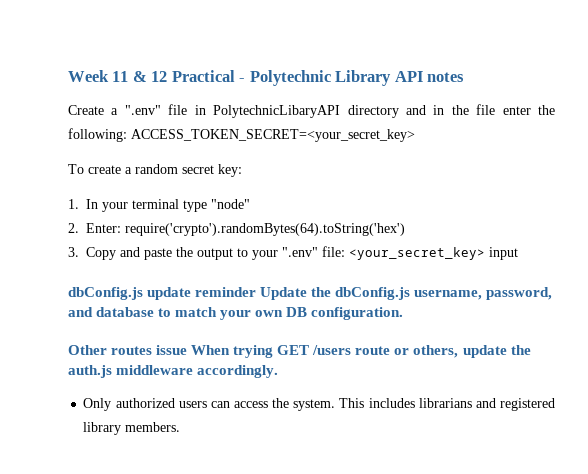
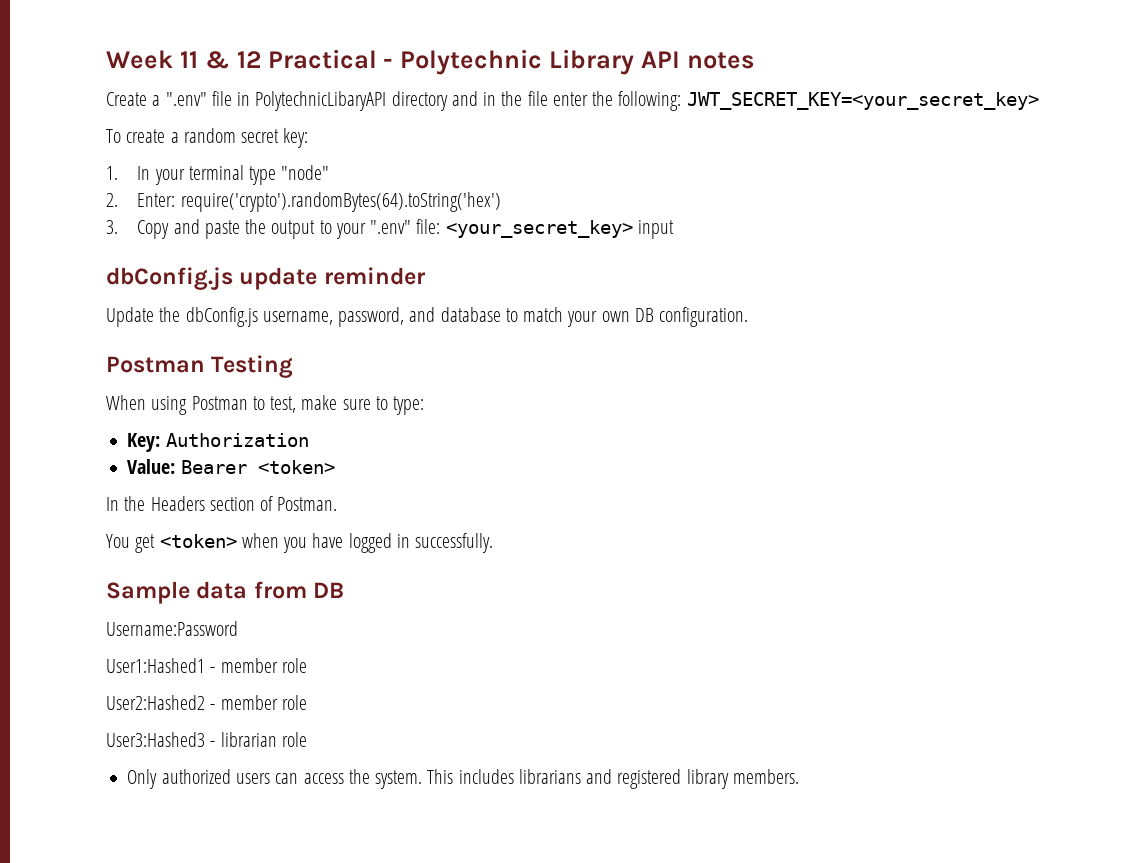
[131,129,415,142] ACCESS_TOKEN_SECRET=<your_secret_key> -> [686,92,1039,110] JWT_SECRET_KEY=<your_secret_key>
(257, 292) none -> (426, 276) //
[68,345,531,358] [68,365,279,378] Other routes issue When trying GET /users route or others, update the auth.js middleware accordingly. -> [106,355,294,378] [106,395,425,415] [127,433,309,452] [127,459,335,474] [106,496,338,511] [106,533,494,553] [106,581,345,604] [106,621,238,636] [106,658,307,673] [106,695,307,710] [106,732,307,747] Postman Testing // When using Postman to test, make sure to type: // Key: Authorization // Value: Bearer <token> // In the Headers section of Postman. // You get <token> when you have logged in successfully. // Sample data from DB // Username:Password // User1:Hashed1 - member role // User2:Hashed2 - member role // User3:Hashed3 - librarian role

